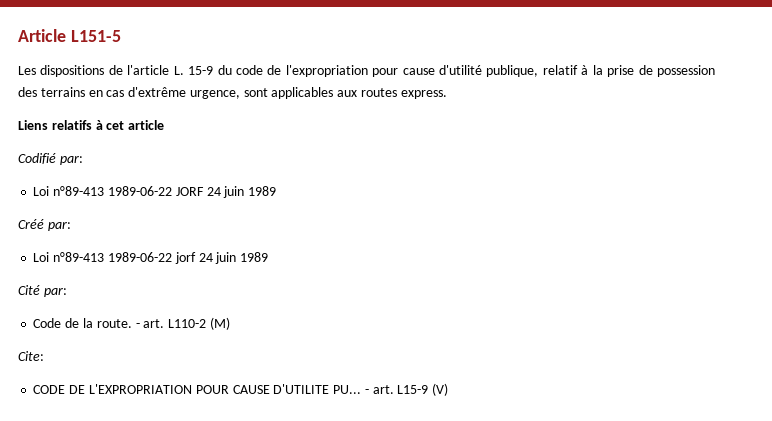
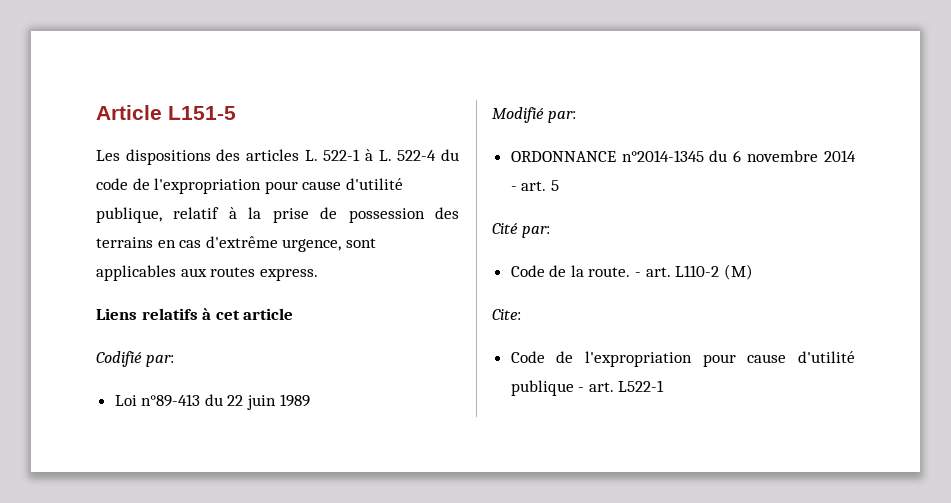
[108,65,214,75] de l'article L. 15-9 -> [216,149,437,161] des articles L. 522-1 à L. 522-4
[107,186,277,198] [18,219,71,231] [33,252,269,264] 1989-06-22 JORF 24 juin 1989 // Créé par: // Loi n°89-413 1989-06-22 jorf 24 juin 1989 -> [204,394,310,410] [492,107,576,123] [510,150,856,162] [510,180,559,191] du 22 juin 1989 // Modifié par: // ORDONNANCE n°2014-1345 du 6 novembre 2014 - art. 5
[33,383,449,396] CODE DE L'EXPROPRIATION POUR CAUSE D'UTILITE PU... - art. L15-9 (V) -> [510,351,855,367] [510,380,665,396] Code de l'expropriation pour cause d'utilité publique - art. L522-1

